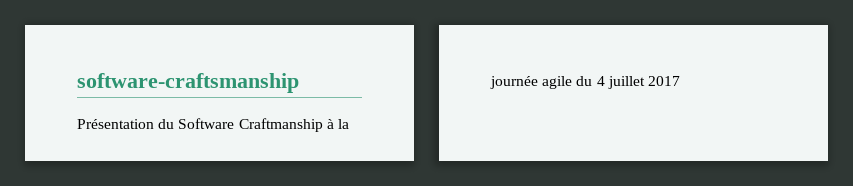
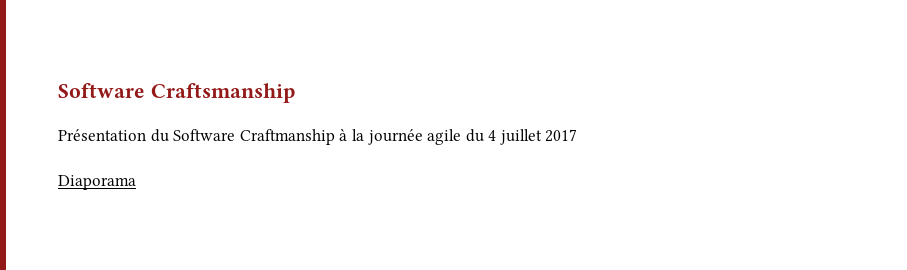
[77,73,299,93] software-craftsmanship -> [58,83,295,103] Software Craftsmanship
(680, 81) none -> [58,175,136,190] // Diaporama

